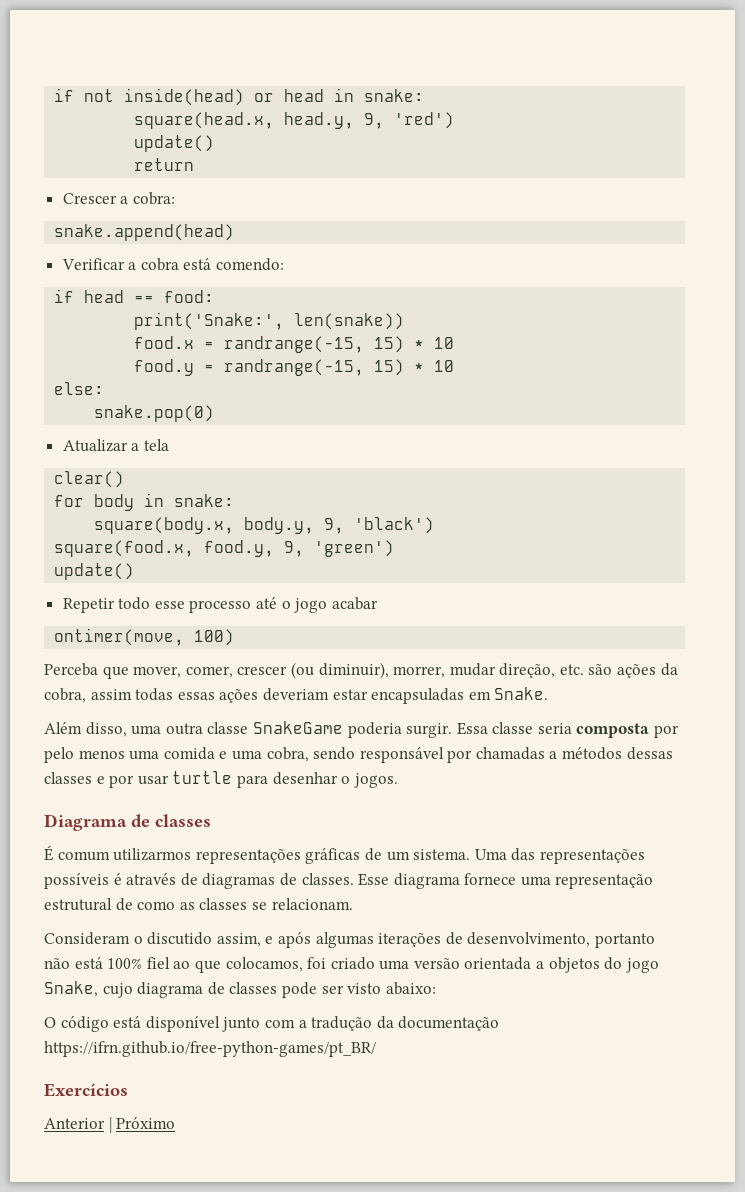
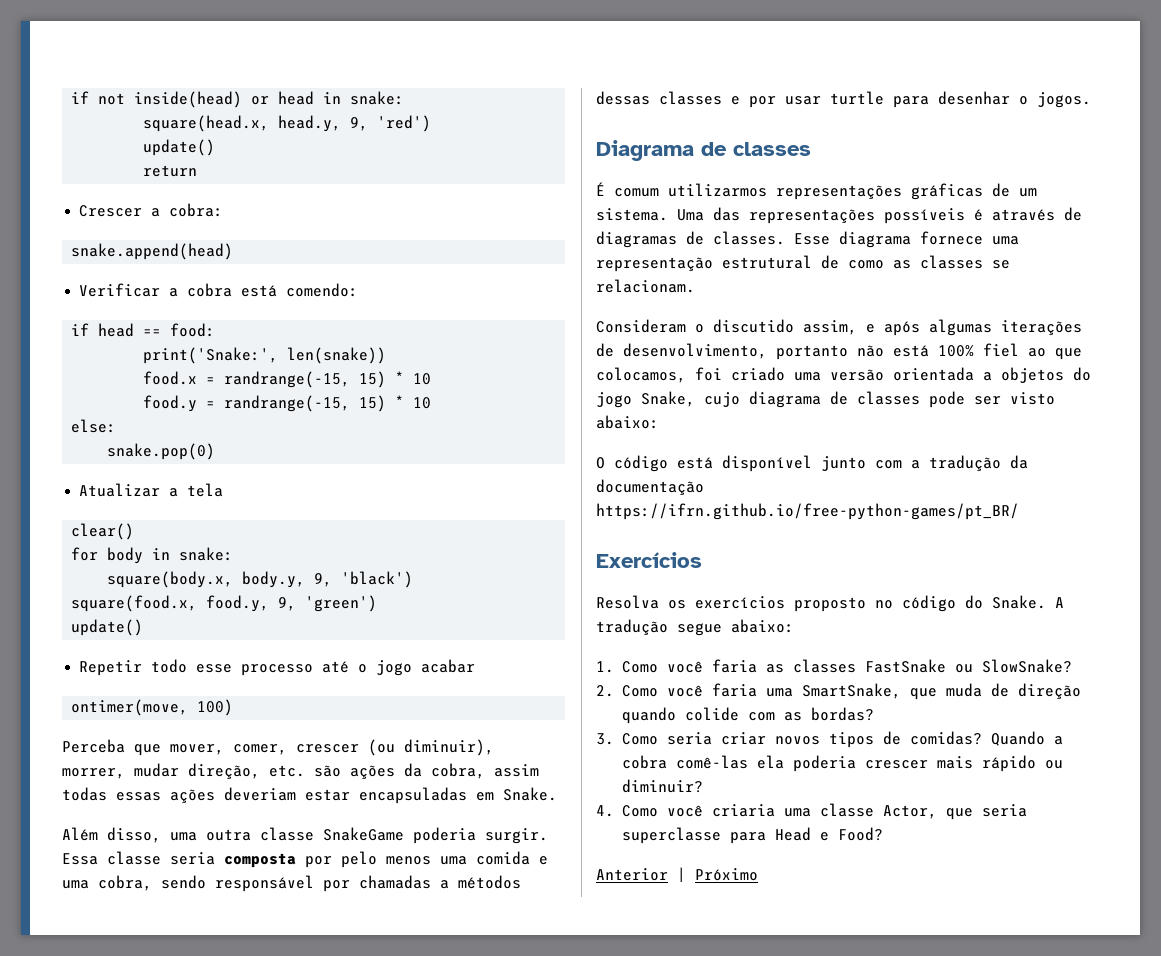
(128, 1090) none -> [596,595,1064,612] [596,619,794,636] [596,659,1072,673] [596,683,1081,700] [621,707,874,724] [596,731,1063,748] [621,755,1063,772] [621,779,703,793] [596,803,1027,820] [621,827,883,844] // Resolva os exercícios proposto no código do Snake. A tradução segue abaixo: // 1. Como você faria as classes FastSnake ou SlowSnake? // 2. Como você faria uma SmartSnake, que muda de direção quando colide com as bordas? // 3. Como seria criar novos tipos de comidas? Quando a cobra comê-las ela poderia crescer mais rápido ou diminuir? // 4. Como você criaria uma classe Actor, que seria superclasse para Head e Food?

